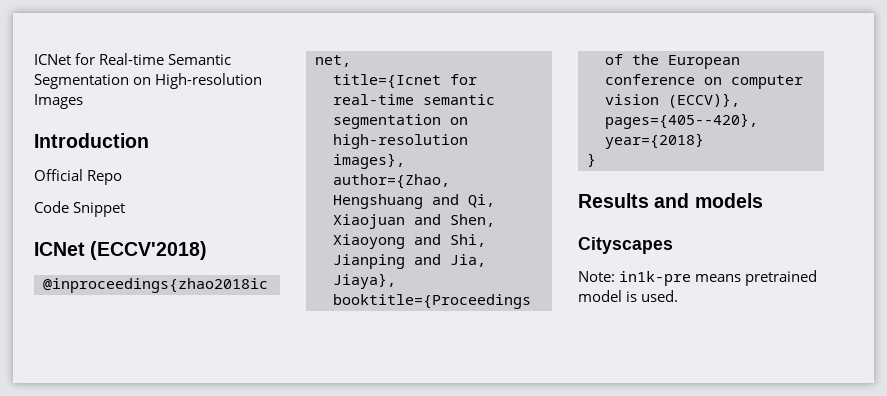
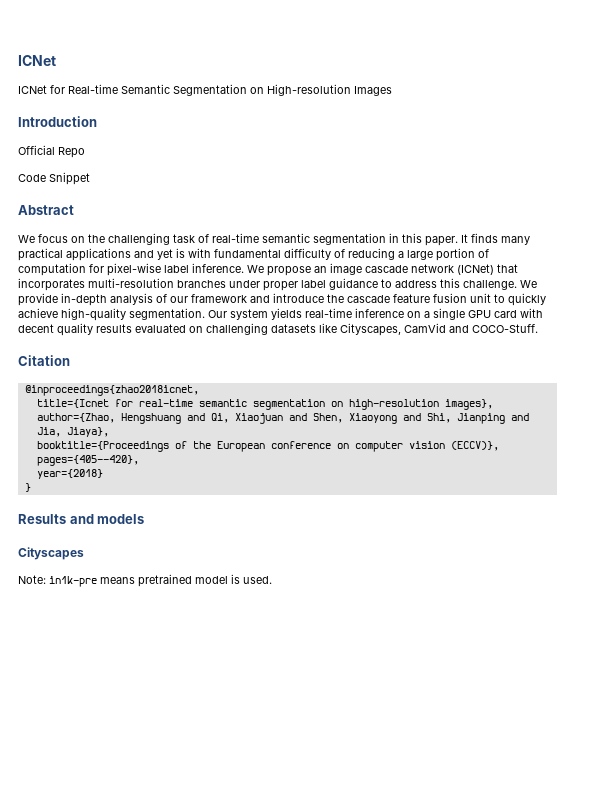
[34,54,71,65] ICNet -> [18,55,56,66] [18,85,47,94] ICNet // ICNet
[34,241,208,260] ICNet (ECCV'2018) -> [18,205,74,215] [18,233,530,246] [18,248,489,261] [18,263,518,276] [18,278,537,291] [18,293,546,306] [18,308,543,321] [18,323,538,336] [18,355,70,366] Abstract // We focus on the challenging task of real-time semantic segmentation in this paper. It finds many practical applications and yet is with fundamental difficulty of reducing a large portion of computation for pixel-wise label inference. We propose an image cascade network (ICNet) that incorporates multi-resolution branches under proper label guidance to address this challenge. We provide in-depth analysis of our framework and introduce the cascade feature fusion unit to quickly achieve high-quality segmentation. Our system yields real-time inference on a single GPU card with decent quality results evaluated on challenging datasets like Cityscapes, CamVid and COCO-Stuff. // Citation

